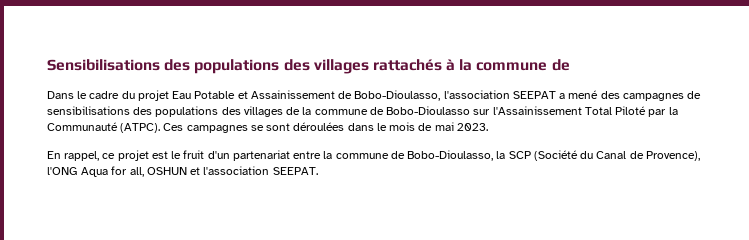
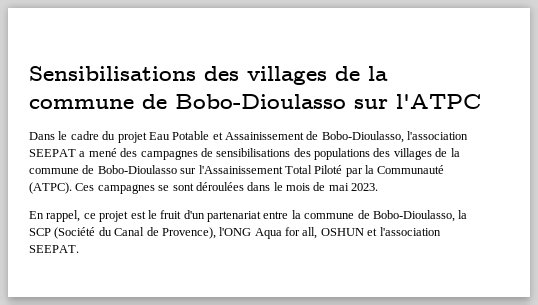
[194,59,570,74] populations des villages rattachés à la commune de -> [247,66,388,85] [29,94,481,109] villages de la commune de Bobo-Dioulasso sur l'ATPC

